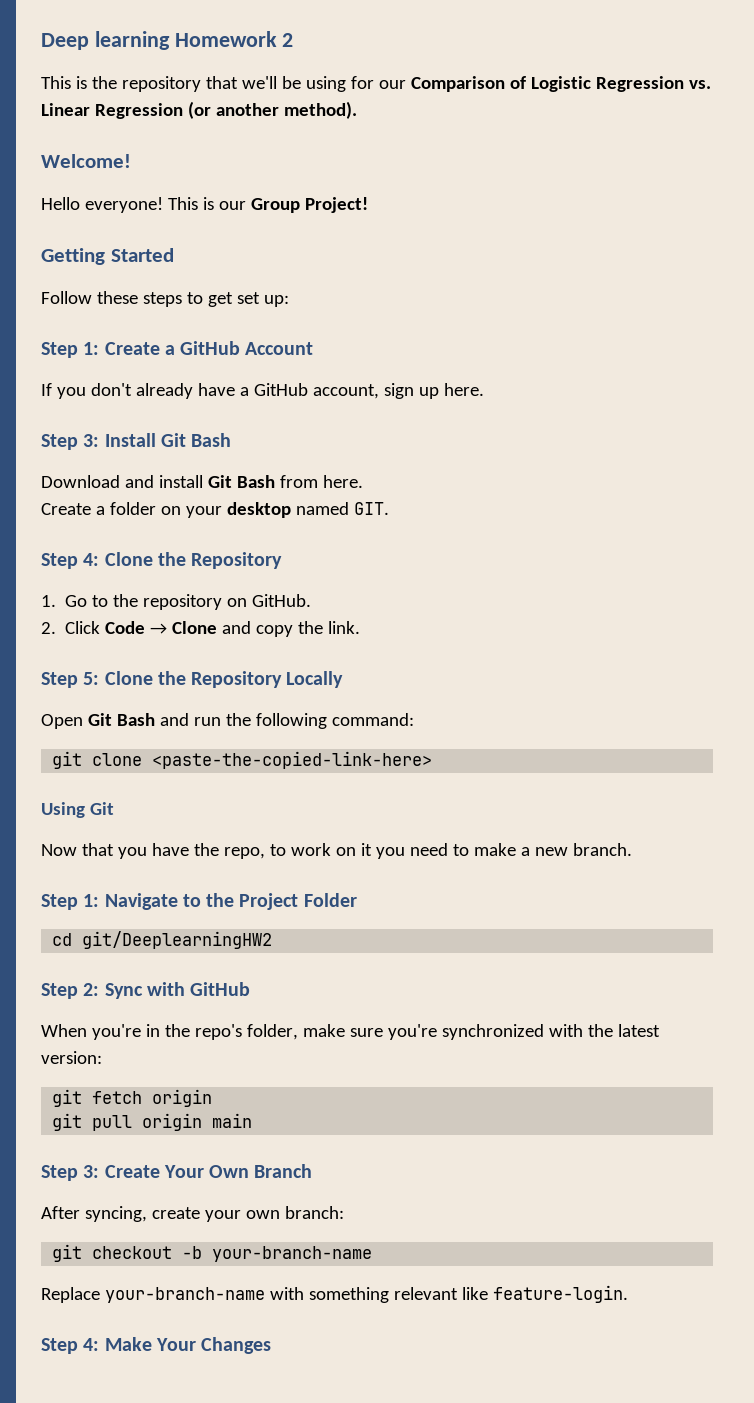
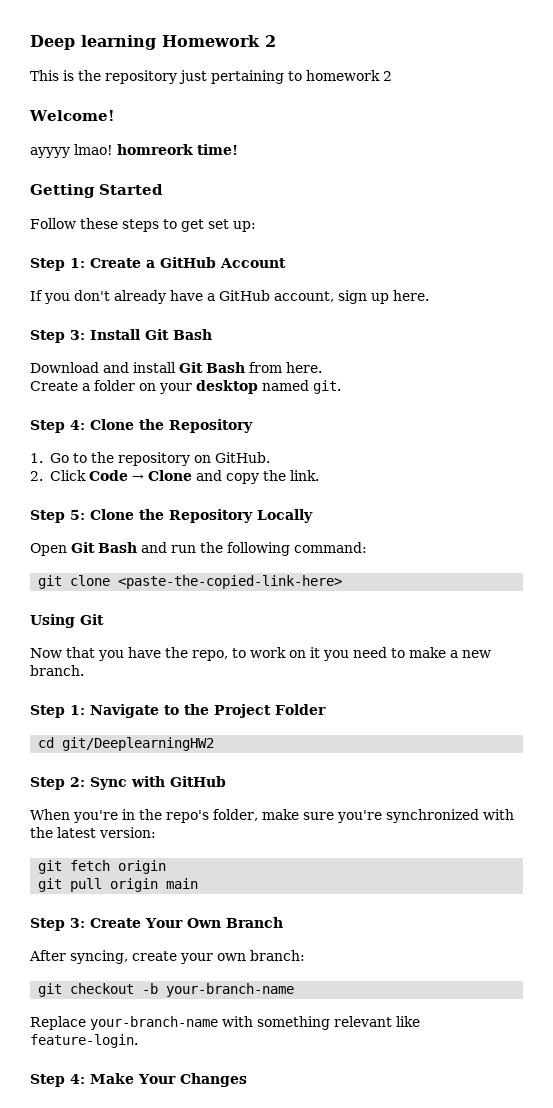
[205,76,711,92] [41,101,357,119] [41,154,131,168] [41,197,368,213] that we'll be using for our Comparison of Logistic Regression vs. Linear Regression (or another method). // Welcome! // Hello everyone! This is our Group Project! -> [179,70,392,84] [29,110,115,121] [30,144,238,158] just pertaining to homework 2 // Welcome! // ayyyy lmao! homreork time!
[353,502,389,515] GIT. -> [313,380,341,394] git.

